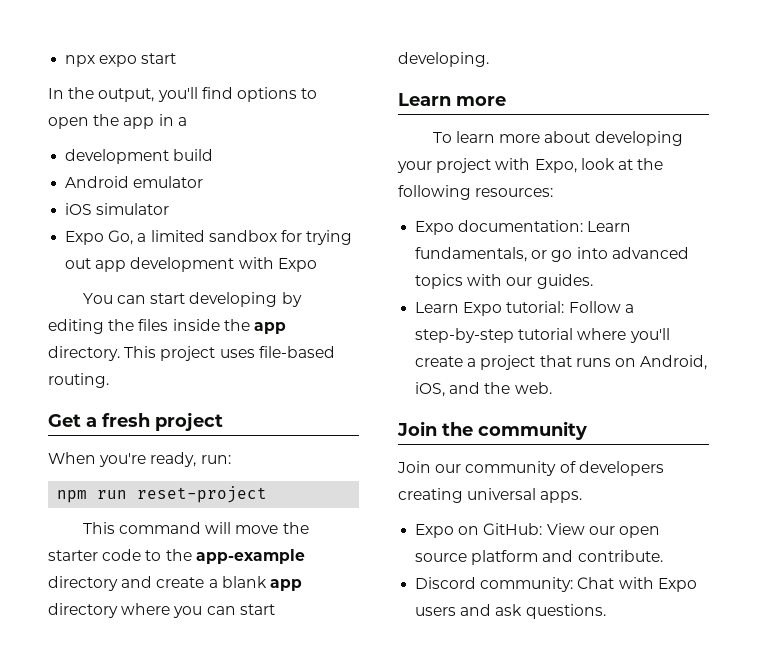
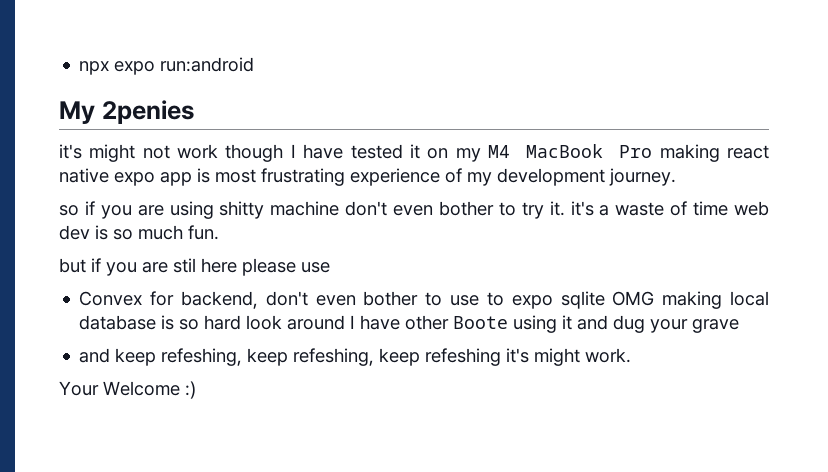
[141,53,177,64] [48,87,318,102] [48,114,187,129] [65,149,214,164] [65,176,204,188] [65,203,170,215] [65,230,353,245] [65,257,317,272] [82,292,302,307] [48,319,286,334] [48,346,335,361] [48,373,109,388] [48,412,223,431] [48,452,231,467] [57,486,268,503] [82,522,309,534] [48,549,305,564] [48,576,302,591] [48,603,275,618] [398,52,489,67] [398,93,506,106] [432,131,683,146] [397,158,664,173] [398,185,554,200] [415,220,632,235] [415,247,689,262] [415,274,593,289] [415,301,634,316] [415,328,670,343] [415,355,708,370] [415,382,552,397] [397,421,587,440] [397,461,664,476] [398,488,583,503] [415,523,660,538] [415,550,663,565] [415,577,697,592] [415,604,606,619] start // In the output, you'll find options to open the app in a // development build // Android emulator // iOS simulator // Expo Go, a limited sandbox for trying out app development with Expo // You can start developing by editing the files inside the app directory. This project uses file-based routing. // Get a fresh project // When you're ready, run: // npm run reset-project // This command will move the starter code to the app-example directory and create a blank app directory where you can start developing. // Learn more // To learn more about developing your project with Expo, look at the following resources: // Expo documentation: Learn fundamentals, or go into advanced topics with our guides. // Learn Expo tutorial: Follow a step-by-step tutorial where you'll create a project that runs on Android, iOS, and the web. // Join the community // Join our community of developers creating universal apps. // Expo on GitHub: View our open source platform and contribute. // Discord community: Chat with Expo users and ask questions. -> [160,57,255,72] [59,100,194,124] [59,144,769,162] [59,168,676,186] [59,201,770,219] [59,225,219,240] [59,258,330,276] [79,291,770,309] [79,315,740,333] [79,348,632,366] [59,381,196,399] run:android // My 2penies // it's might not work though I have tested it on my M4 MacBook Pro making react native expo app is most frustrating experience of my development journey. // so if you are using shitty machine don't even bother to try it. it's a waste of time web dev is so much fun. // but if you are stil here please use // Convex for backend, don't even bother to use to expo sqlite OMG making local database is so hard look around I have other Boote using it and dug your grave // and keep refeshing, keep refeshing, keep refeshing it's might work. // Your Welcome :)

